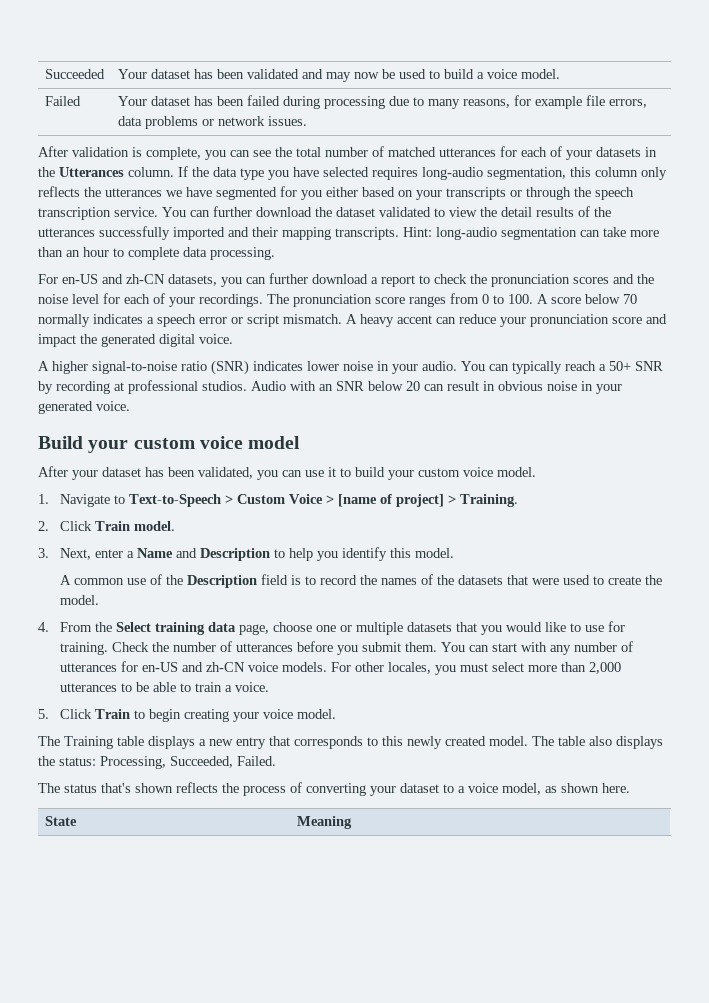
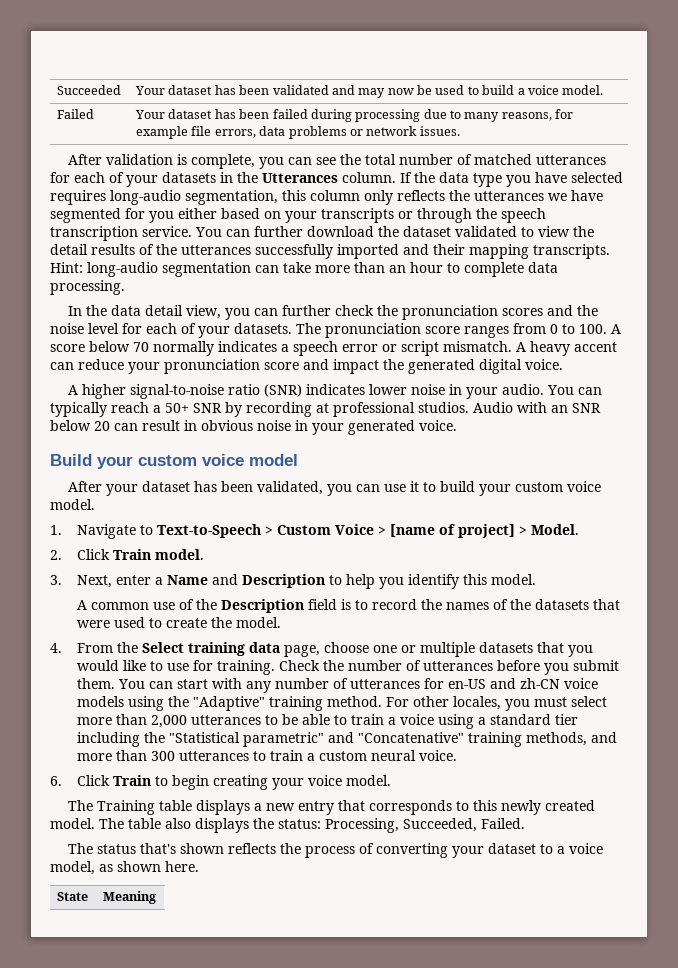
[38,273,430,287] For en-US and zh-CN datasets, you can further download a report to -> [68,305,332,320] In the data detail view, you can further
[199,294,263,307] recordings. -> [234,323,292,334] datasets.
[459,494,518,507] Training. -> [530,524,579,535] Model.
[281,662,327,672] models. -> [76,696,382,711] models using the "Adaptive" training method.
[234,682,269,692] [38,709,49,719] voice. // 5. -> [399,714,578,729] [76,732,617,747] [76,750,457,761] [50,776,62,786] voice using a standard tier including the "Statistical parametric" and "Concatenative" training methods, and more than 300 utterances to train a custom neural voice. // 6.

